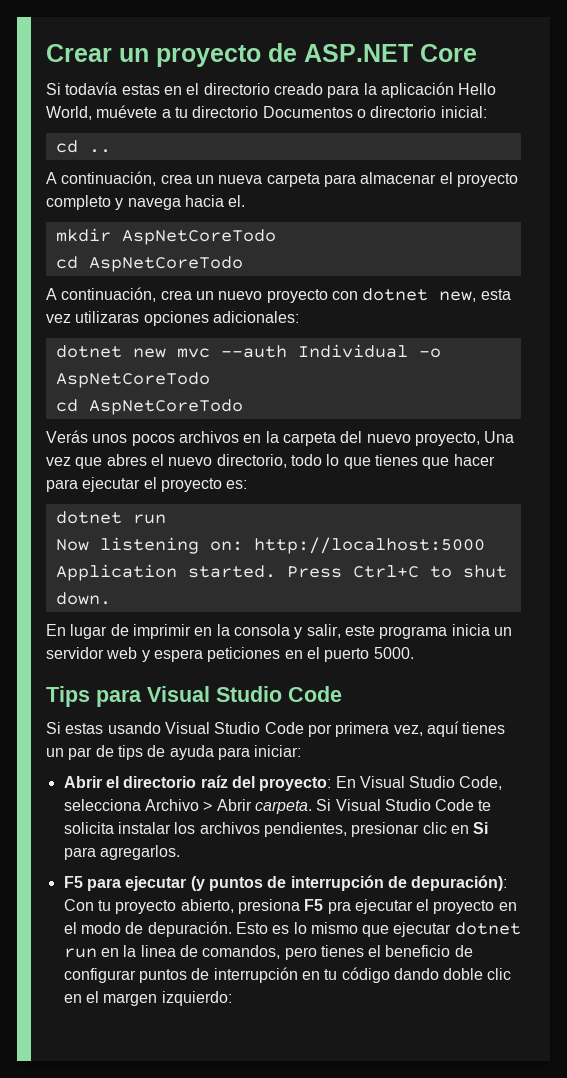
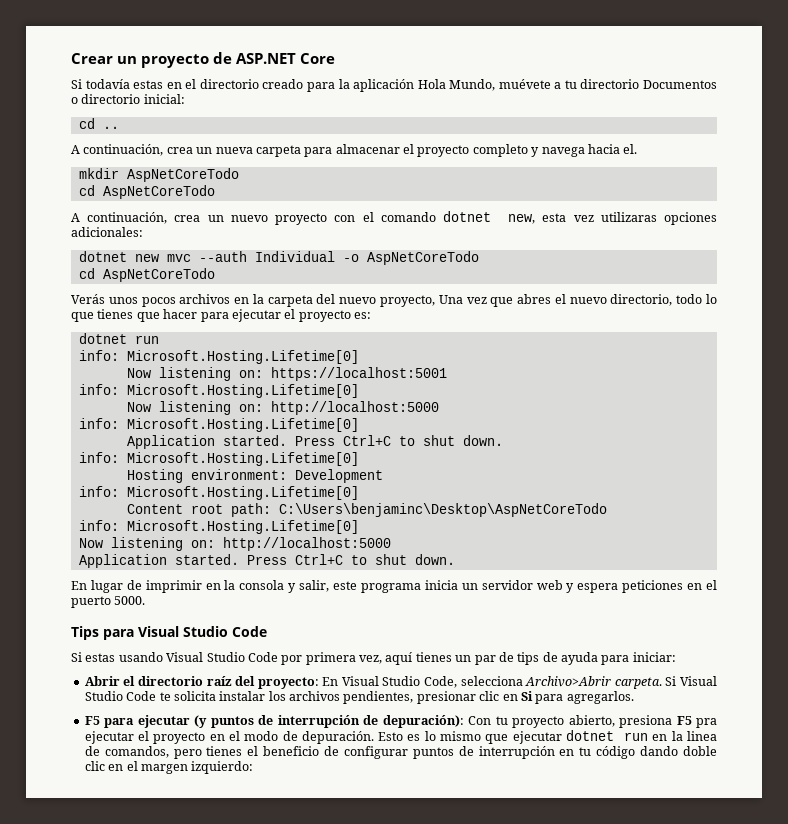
[458,83,497,95] [46,106,92,120] Hello World, -> [417,79,496,91] Hola Mundo,
(358, 295) none -> [362,212,436,222] el comando
(166, 519) none -> [78,350,359,364] [126,367,447,381] [78,384,359,398] [126,401,439,415] [78,418,359,432] [126,435,503,449] [78,452,359,466] [126,469,383,483] [78,486,359,500] [126,503,607,517] [78,520,359,534] // info: Microsoft.Hosting.Lifetime[0] // Now listening on: https://localhost:5001 // info: Microsoft.Hosting.Lifetime[0] // Now listening on: http://localhost:5000 // info: Microsoft.Hosting.Lifetime[0] // Application started. Press Ctrl+C to shut down. // info: Microsoft.Hosting.Lifetime[0] // Hosting environment: Development // info: Microsoft.Hosting.Lifetime[0] // Content root path: C:\Users\benjaminc\Desktop\AspNetCoreTodo // info: Microsoft.Hosting.Lifetime[0]
[144,799,252,811] Archivo > Abrir -> [525,676,612,687] Archivo>Abrir

